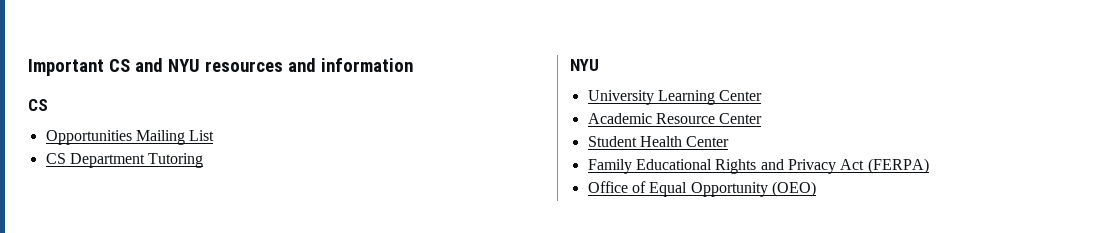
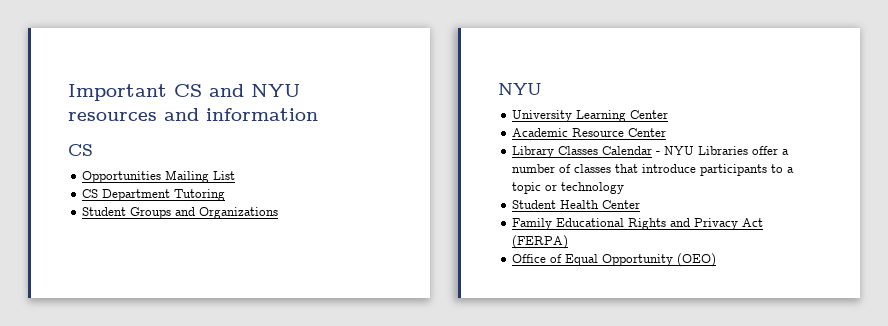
(204, 160) none -> [82,207,279,219] // Student Groups and Organizations
(763, 118) none -> [512,146,790,158] [512,164,795,176] [512,182,625,194] // Library Classes Calendar - NYU Libraries offer a number of classes that introduce participants to a topic or technology

